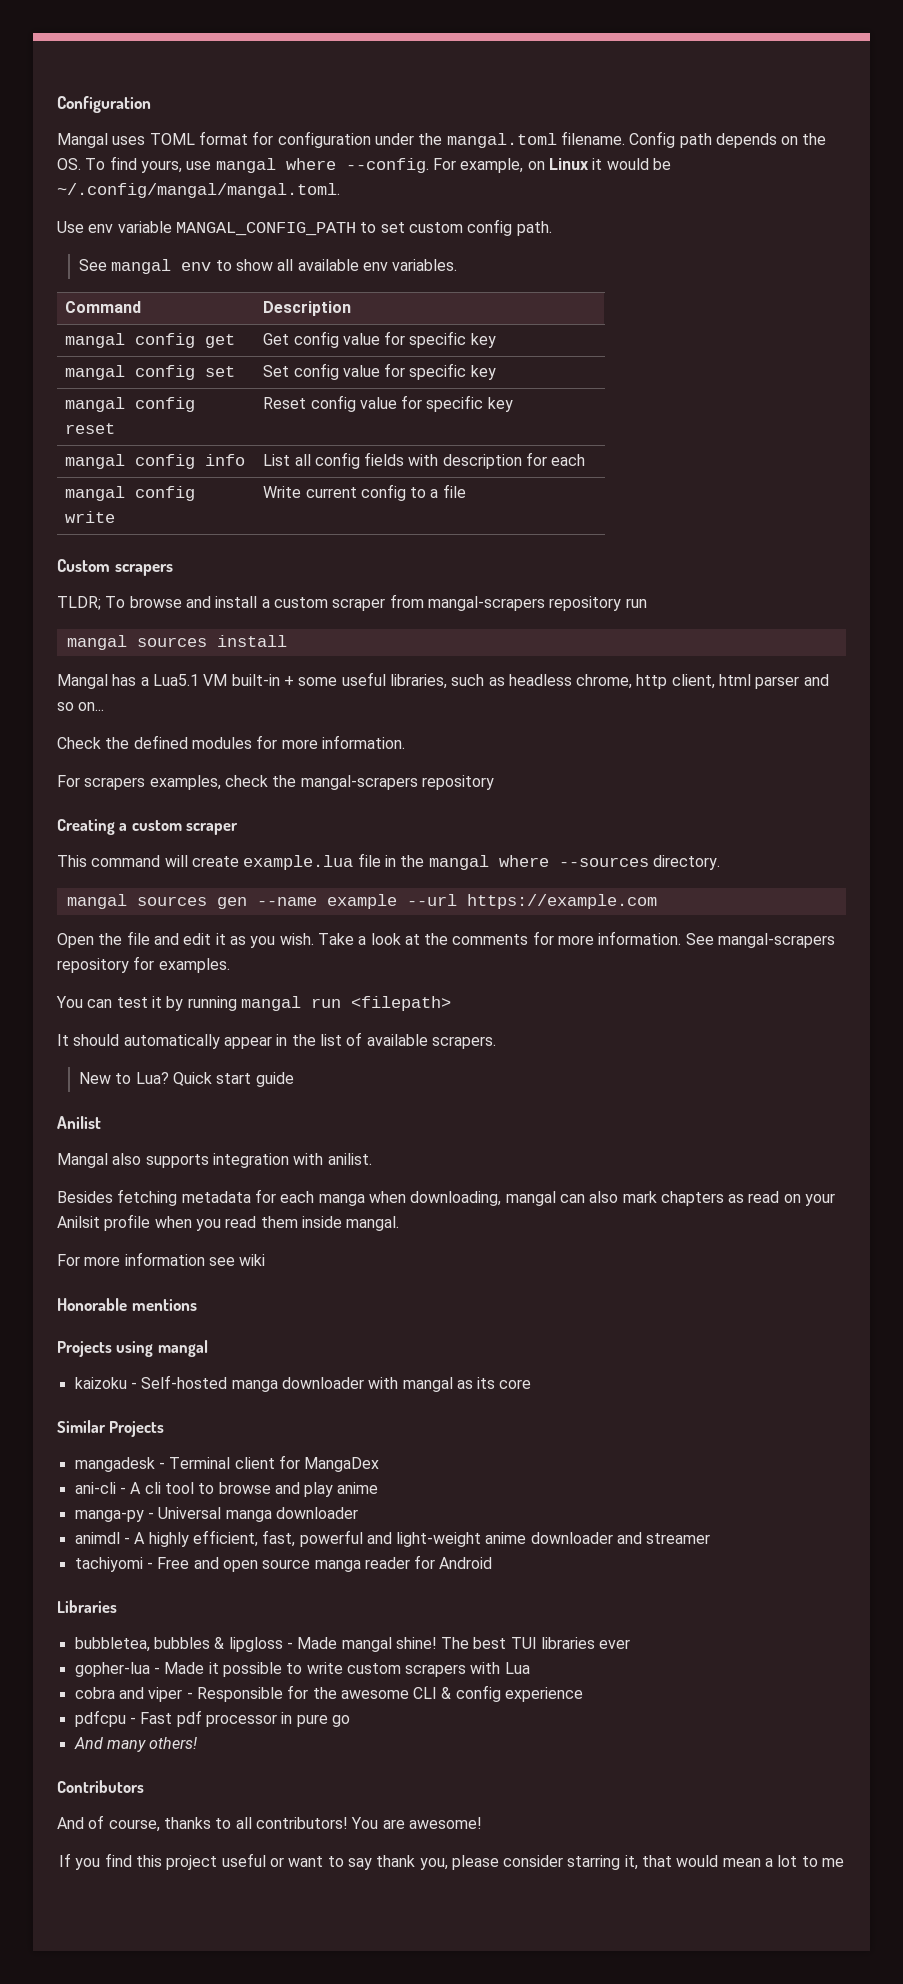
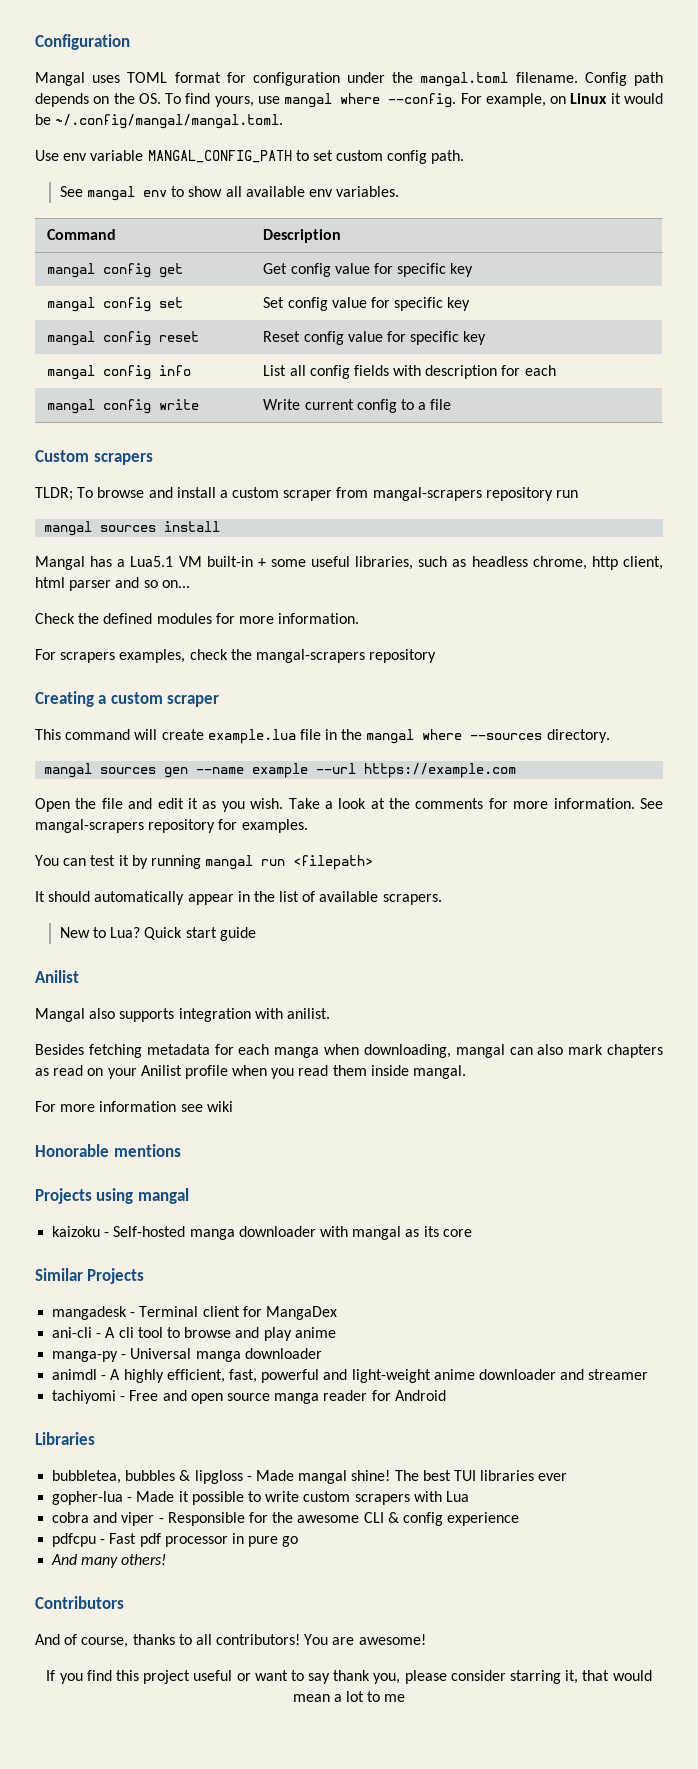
[57,1216,100,1228] Anilsit -> [140,1065,182,1076] Anilist

